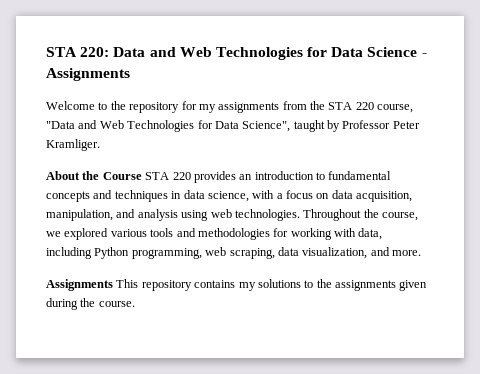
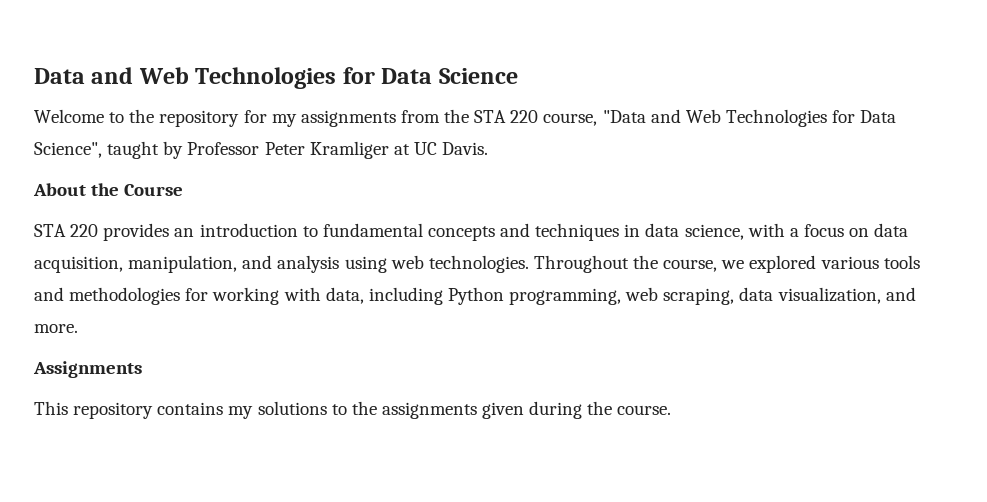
[46,47,110,57] STA 220: -> (34, 76) none
[421,53,427,57] [46,68,130,81] - Assignments -> (518, 76) none
[46,139,100,151] Kramliger. -> [309,141,489,159] Kramliger at UC Davis.
(142, 176) none -> (184, 190) //
(113, 285) none -> (142, 369) //

